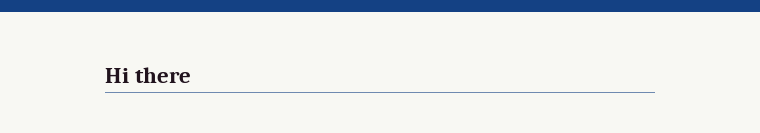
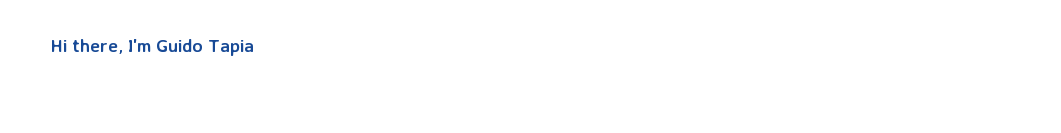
[135,67,192,83] there -> [72,39,254,56] there, I'm Guido Tapia

